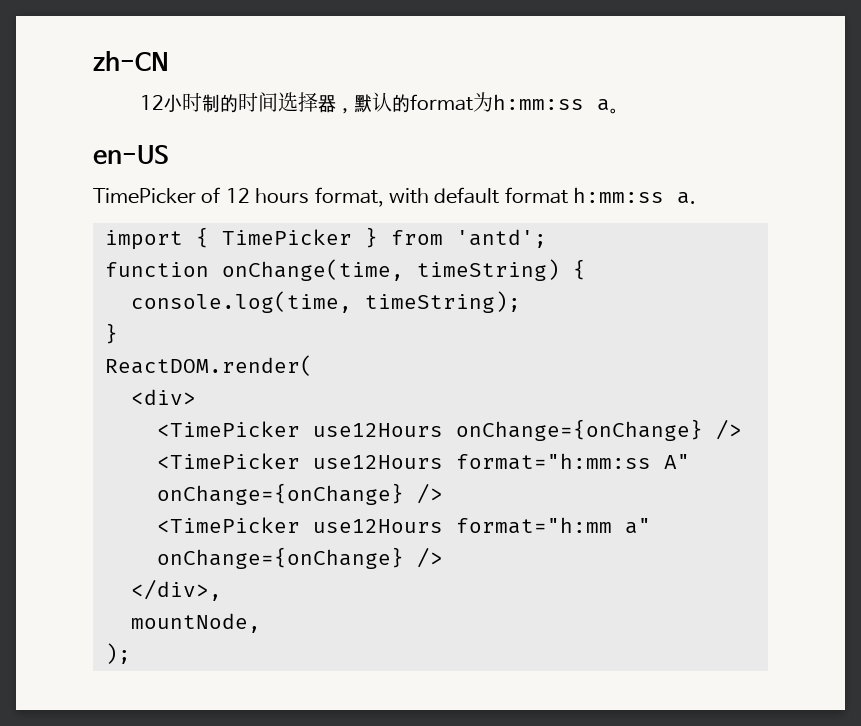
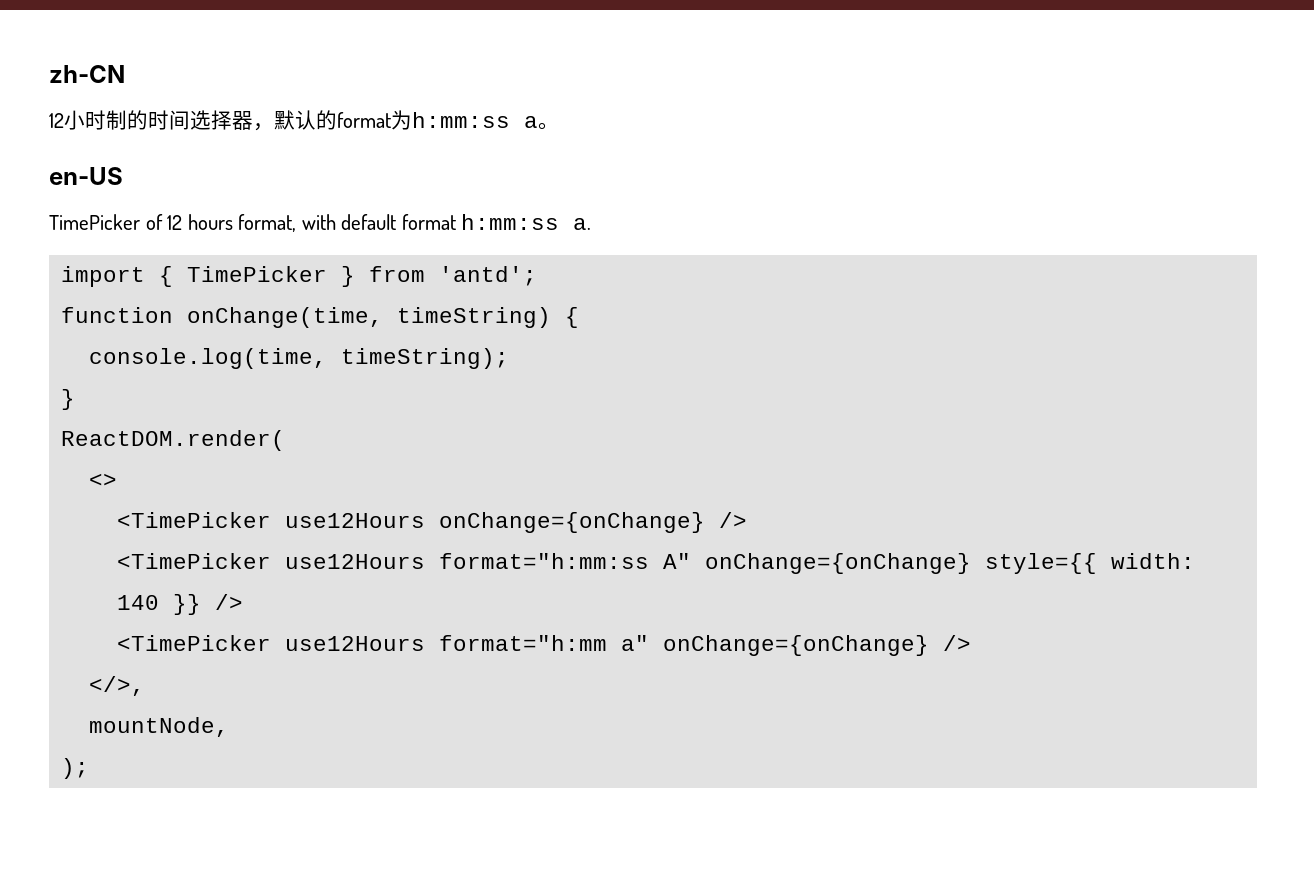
[131,389,196,405] <div> -> [89,473,118,487] <>
(404, 494) none -> [985,553,1196,574] [117,594,202,615] style={{ width: 140 }}
[131,579,222,601] </div>, -> [89,676,146,696] </>,

